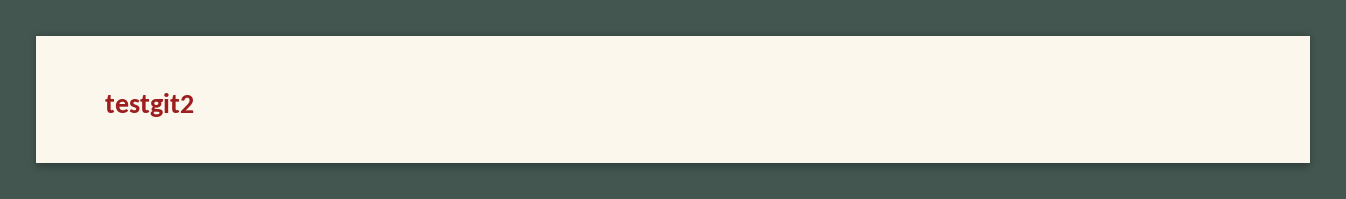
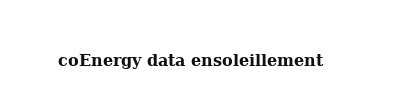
[105,93,194,117] testgit2 -> [58,54,324,69] coEnergy data ensoleillement

